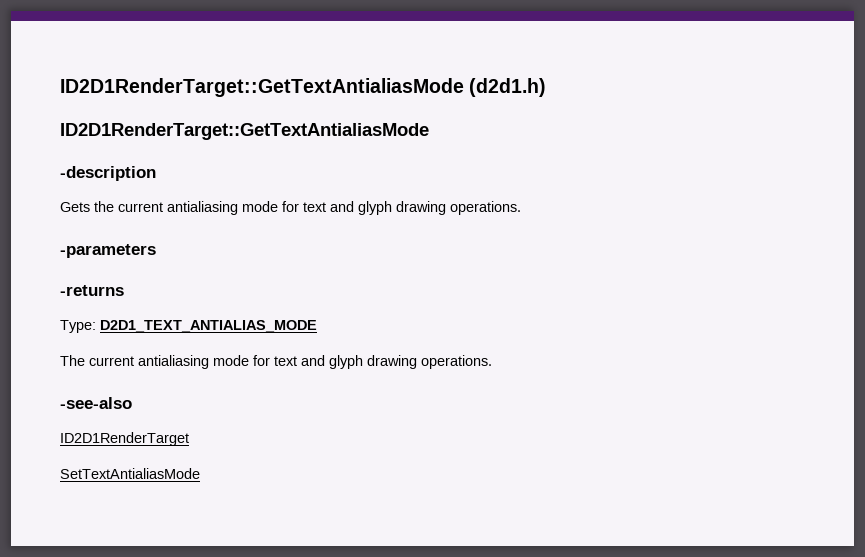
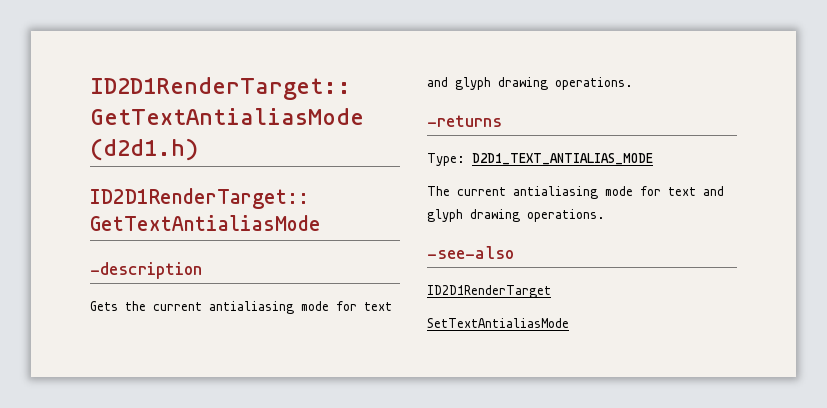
[60,244,156,258] // -parameters -> (633, 83) none

